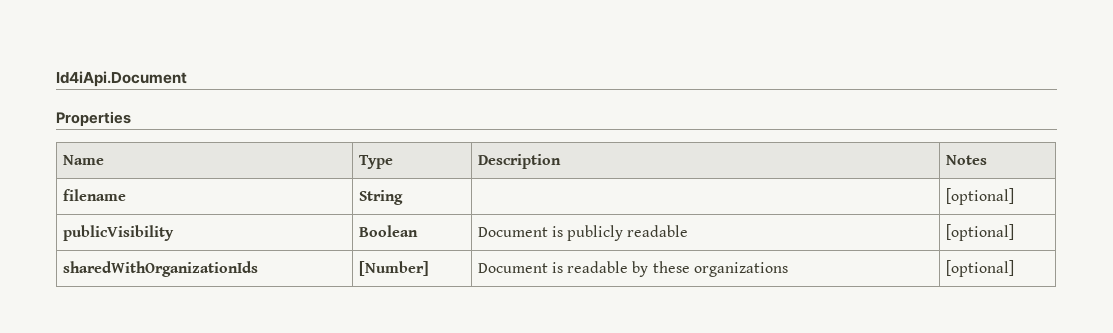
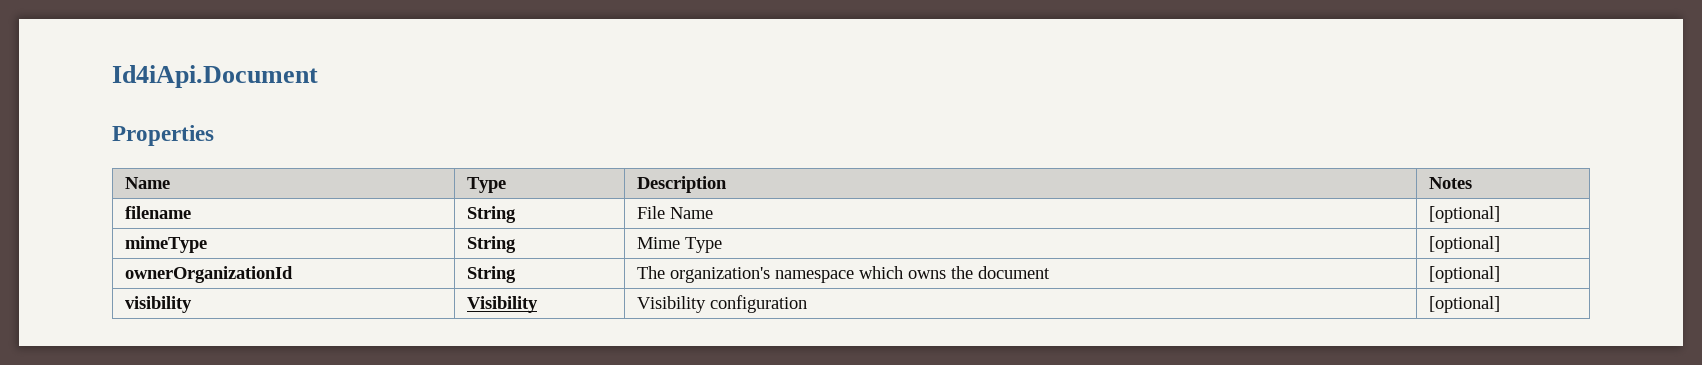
[945,188,1014,205] [62,225,174,241] [358,225,418,237] [477,225,689,241] [945,224,1014,241] [62,261,258,277] [358,261,429,276] [477,261,788,277] | [optional] // publicVisibility | Boolean | Document is publicly readable | [optional] // sharedWithOrganizationIds | [Number] | Document is readable by these organizations -> [636,206,713,219] [1428,206,1500,223] [124,236,207,253] [466,236,516,253] [636,237,722,253] [1428,236,1500,253] [124,266,293,283] [466,266,516,283] [636,266,1050,283] [1428,266,1500,283] [124,296,192,313] [466,296,538,313] [636,295,807,313] File Name | [optional] // mimeType | String | Mime Type | [optional] // ownerOrganizationId | String | The organization's namespace which owns the document | [optional] // visibility | Visibility | Visibility configuration

